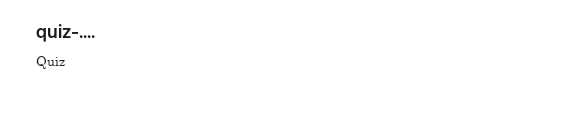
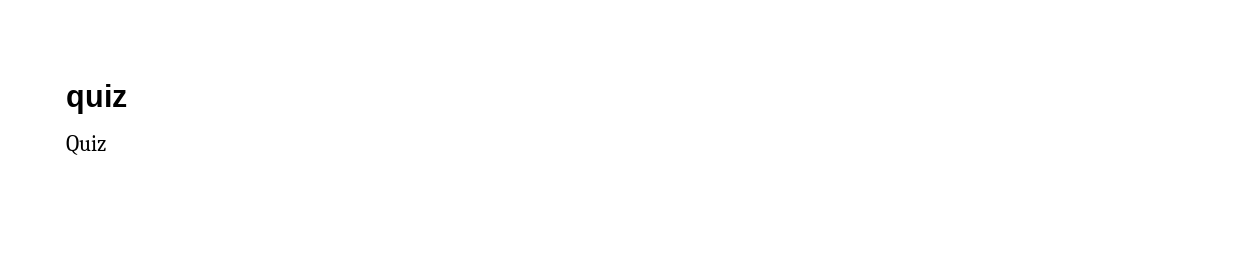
[36,24,95,42] quiz-.... -> [66,84,127,114] quiz

